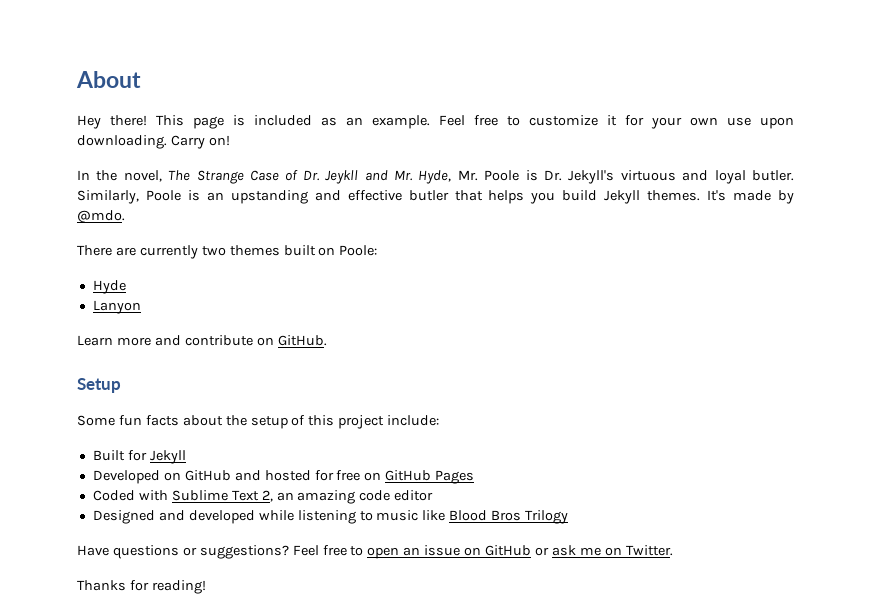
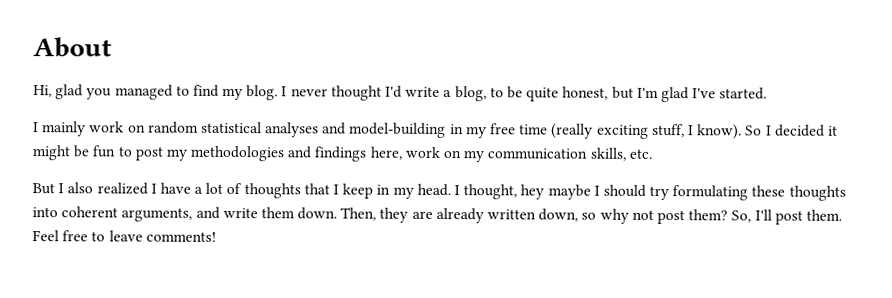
[77,115,794,129] [77,135,230,149] [77,170,794,184] [77,190,794,204] [77,210,125,223] [77,245,378,259] [92,280,126,294] [92,300,141,314] [77,335,327,346] [77,378,121,393] [77,415,440,429] [92,450,186,464] [92,470,475,484] [92,490,434,504] [92,510,569,524] [77,545,673,559] [77,580,206,594] Hey there! This page is included as an example. Feel free to customize it for your own use upon downloading. Carry on! // In the novel, The Strange Case of Dr. Jeykll and Mr. Hyde, Mr. Poole is Dr. Jekyll's virtuous and loyal butler. Similarly, Poole is an upstanding and effective butler that helps you build Jekyll themes. It's made by @mdo. // There are currently two themes built on Poole: // Hyde // Lanyon // Learn more and contribute on GitHub. // Setup // Some fun facts about the setup of this project include: // Built for Jekyll // Developed on GitHub and hosted for free on GitHub Pages // Coded with Sublime Text 2, an amazing code editor // Designed and developed while listening to music like Blood Bros Trilogy // Have questions or suggestions? Feel free to open an issue on GitHub or ask me on Twitter. // Thanks for reading! -> [33,84,768,103] [33,121,838,140] [32,145,653,163] [32,182,846,201] [32,206,842,225] [32,230,216,242] Hi, glad you managed to find my blog. I never thought I'd write a blog, to be quite honest, but I'm glad I've started. // I mainly work on random statistical analyses and model-building in my free time (really exciting stuff, I know). So I decided it might be fun to post my methodologies and findings here, work on my communication skills, etc. // But I also realized I have a lot of thoughts that I keep in my head. I thought, hey maybe I should try formulating these thoughts into coherent arguments, and write them down. Then, they are already written down, so why not post them? So, I'll post them. Feel free to leave comments!

